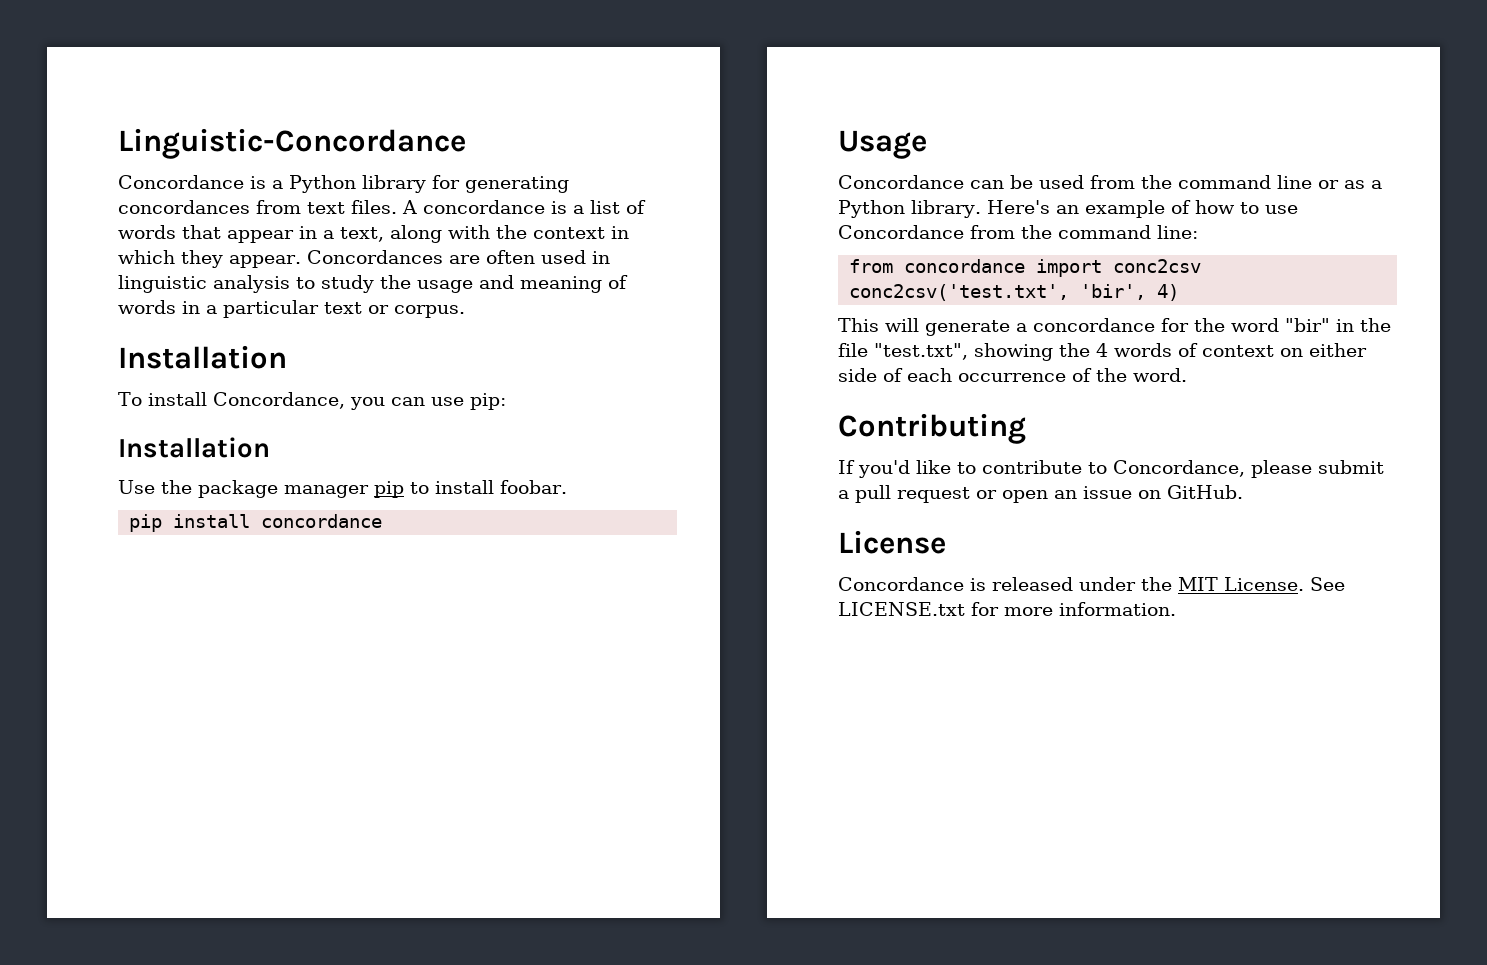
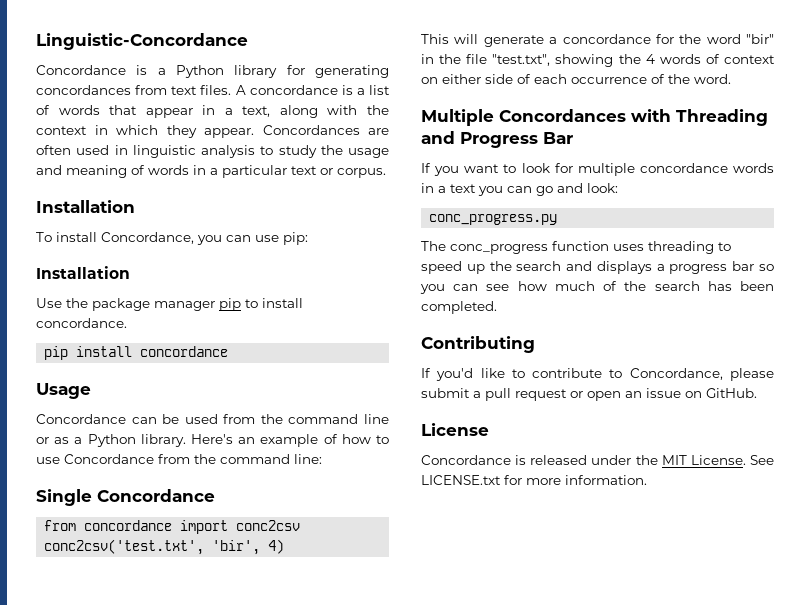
[500,480,567,494] foobar. -> [36,318,127,328] concordance.
(1198, 232) none -> [36,489,215,506] // Single Concordance
(1187, 375) none -> [421,109,768,126] [421,131,573,148] [421,163,774,176] [421,183,618,196] [429,214,558,225] [421,241,731,254] [421,261,774,274] [420,281,774,294] [421,301,497,314] // Multiple Concordances with Threading and Progress Bar // If you want to look for multiple concordance words in a text you can go and look: // conc_progress.py // The conc_progress function uses threading to speed up the search and displays a progress bar so you can see how much of the search has been completed.

